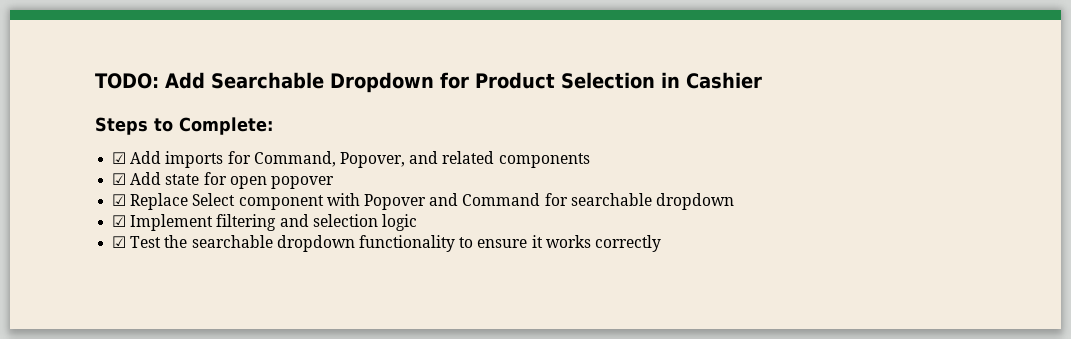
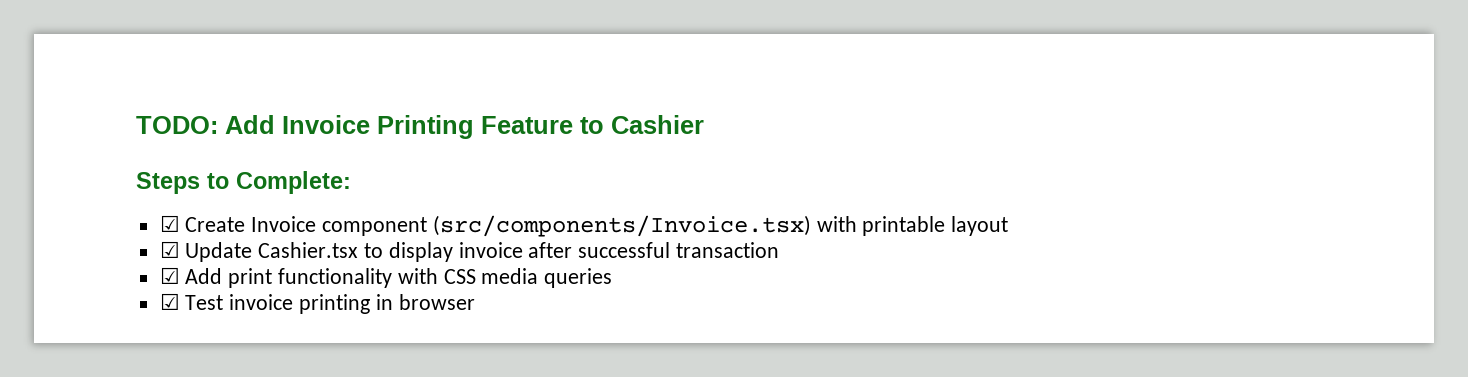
[211,72,680,93] Searchable Dropdown for Product Selection in -> [282,115,604,139] Invoice Printing Feature to
[130,151,590,168] [112,172,334,189] [112,193,734,210] [112,214,417,231] [112,235,661,252] Add imports for Command, Popover, and related components // ☑ Add state for open popover // ☑ Replace Select component with Popover and Command for searchable dropdown // ☑ Implement filtering and selection logic // ☑ Test the searchable dropdown functionality to ensure it works correctly -> [185,215,1009,237] [159,241,780,262] [159,267,613,288] [159,293,475,314] Create Invoice component (src/components/Invoice.tsx) with printable layout // ☑ Update Cashier.tsx to display invoice after successful transaction // ☑ Add print functionality with CSS media queries // ☑ Test invoice printing in browser

